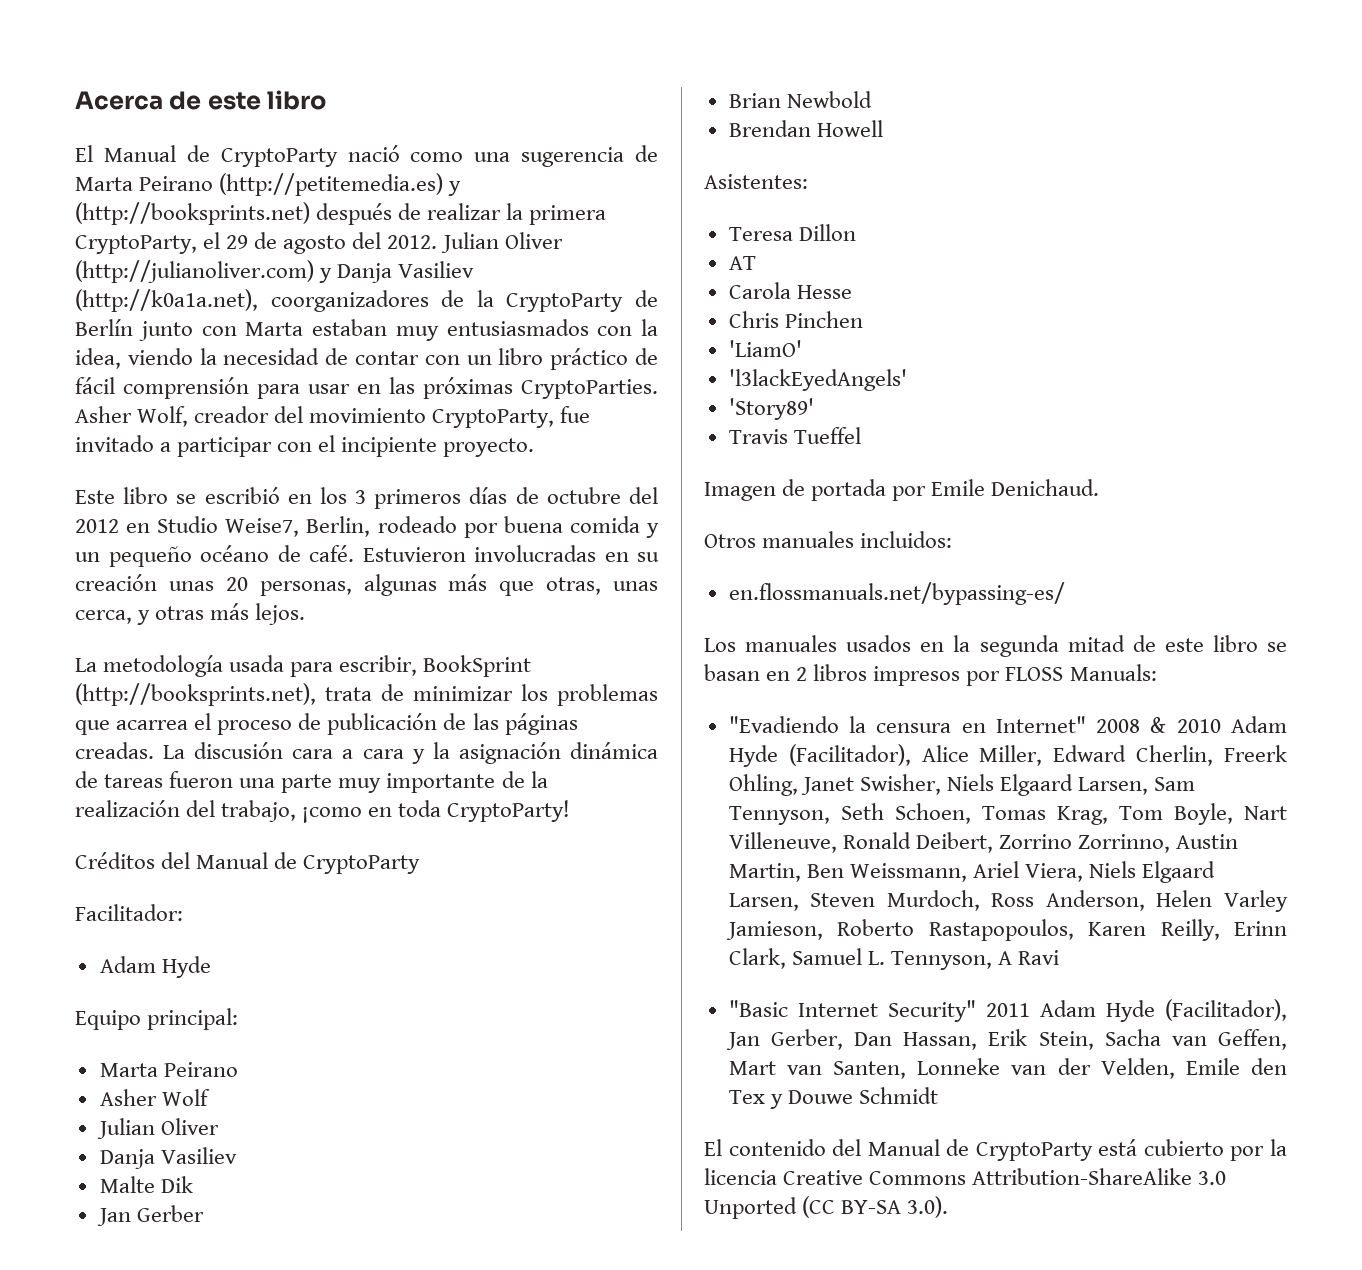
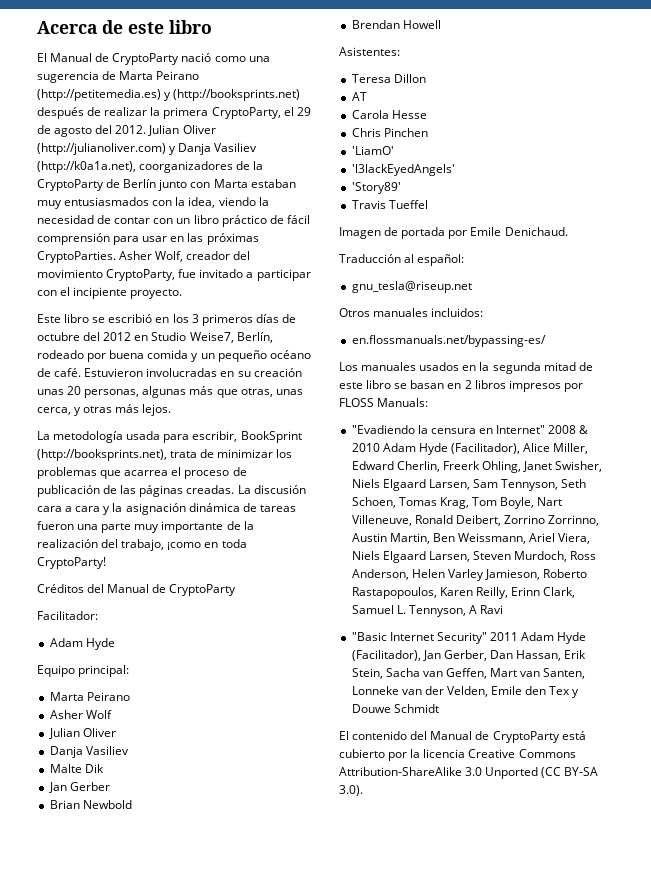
[306,516,371,537] Berlin, -> [236,332,273,343] Berlín,
(1100, 487) none -> [339,254,465,266] [351,281,472,293] // Traducción al español: // gnu_tesla@riseup.net

